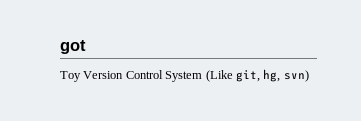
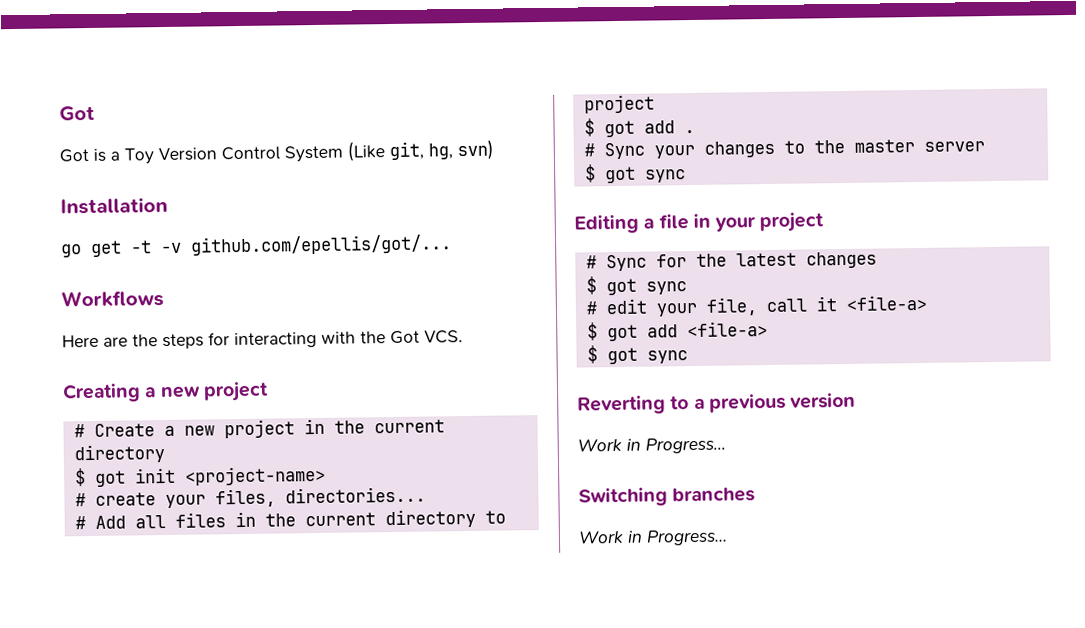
[60,40,86,54] got // -> [59,105,95,121] [59,148,120,163] Got // Got is a
(309, 76) none -> [60,196,168,215] [61,234,452,258] [61,290,164,308] [62,330,463,350] [62,381,269,403] [73,418,445,439] [73,444,165,464] [74,465,326,487] [74,486,426,509] [74,508,506,530] [583,94,655,114] [583,118,695,138] [583,139,985,160] [584,164,686,184] [574,212,825,234] [585,251,877,272] [585,276,687,296] [585,294,927,317] [586,321,768,342] [586,345,688,365] [577,392,857,415] [577,437,726,454] [578,487,756,507] [578,529,728,546] // Installation // go get -t -v github.com/epellis/got/... // Workflows // Here are the steps for interacting with the Got VCS. // Creating a new project // # Create a new project in the current directory // $ got init <project-name> // # create your files, directories... // # Add all files in the current directory to project // $ got add . // # Sync your changes to the master server // $ got sync // Editing a file in your project // # Sync for the latest changes // $ got sync // # edit your file, call it <file-a> // $ got add <file-a> // $ got sync // Reverting to a previous version // Work in Progress... // Switching branches // Work in Progress...

